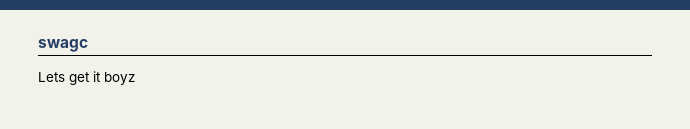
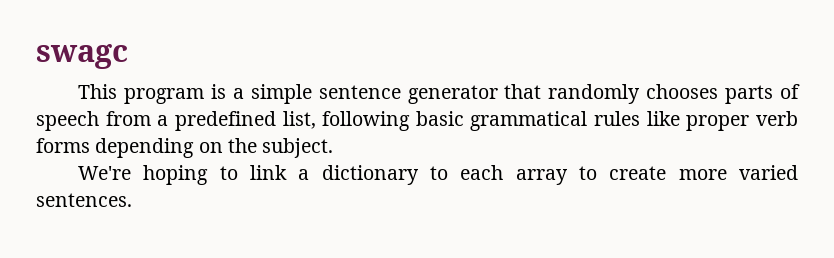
[38,71,135,85] Lets get it boyz -> [78,84,801,104] [36,111,798,131] [36,138,334,158] [78,165,798,185] [36,193,132,207] This program is a simple sentence generator that randomly chooses parts of speech from a predefined list, following basic grammatical rules like proper verb forms depending on the subject. // We're hoping to link a dictionary to each array to create more varied sentences.

